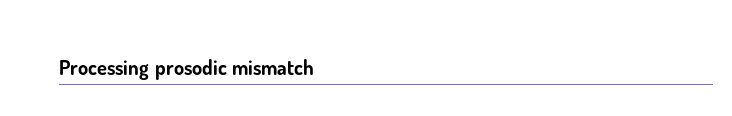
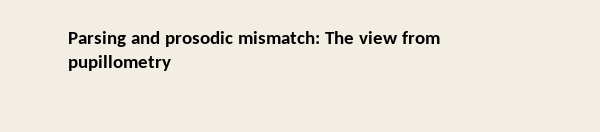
[59,59,315,80] Processing prosodic mismatch -> [68,31,440,47] [68,55,171,71] Parsing and prosodic mismatch: The view from pupillometry

